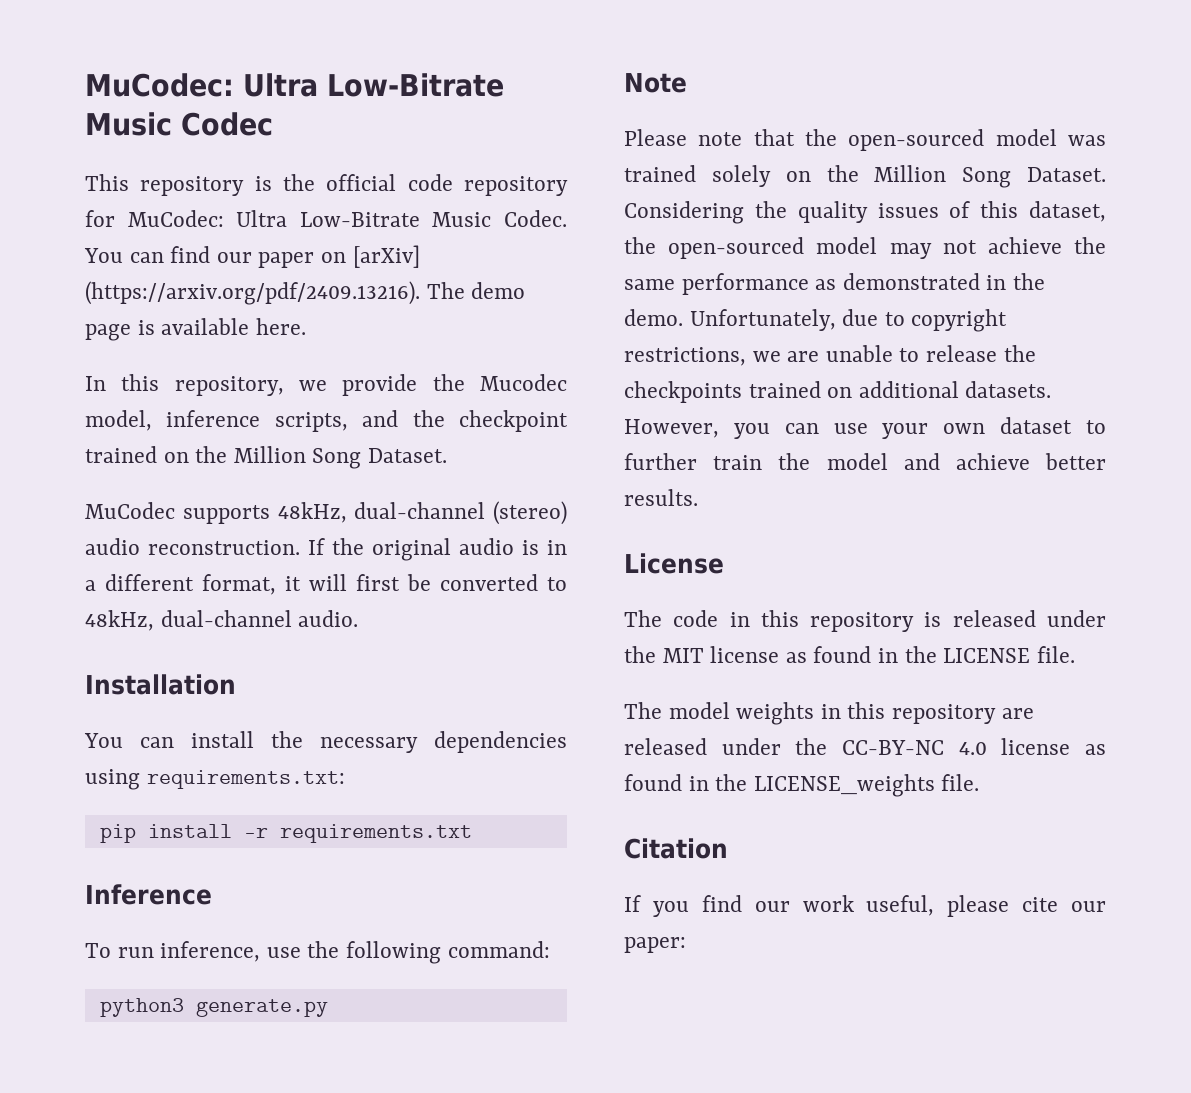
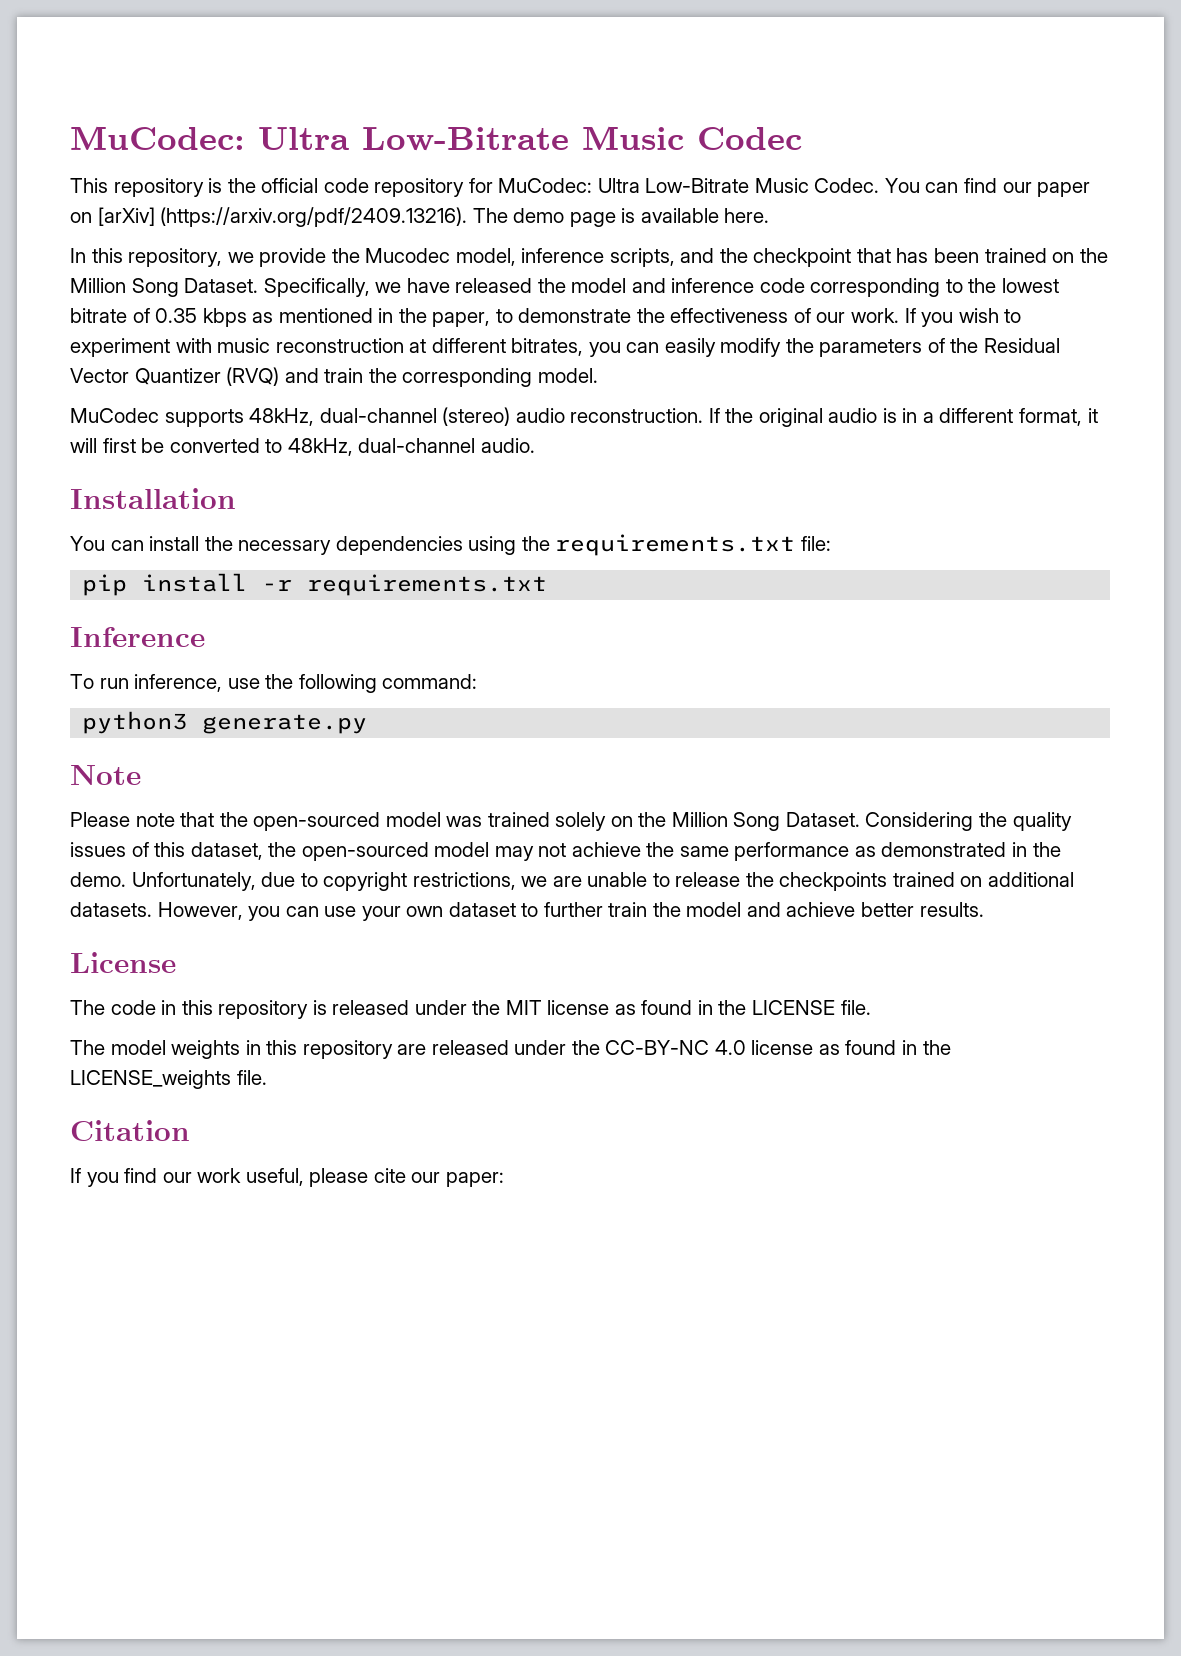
(568, 421) none -> [856,248,980,263] that has been
(448, 455) none -> [263,278,1060,297] [70,308,1022,327] [70,338,1061,357] [70,367,598,387] Specifically, we have released the model and inference code corresponding to the lowest bitrate of 0.35 kbps as mentioned in the paper, to demonstrate the effectiveness of our work. If you wish to experiment with music reconstruction at different bitrates, you can easily modify the parameters of the Residual Vector Quantizer (RVQ) and train the corresponding model.
[146,770,345,789] requirements.txt: -> [521,534,831,556] the requirements.txt file:

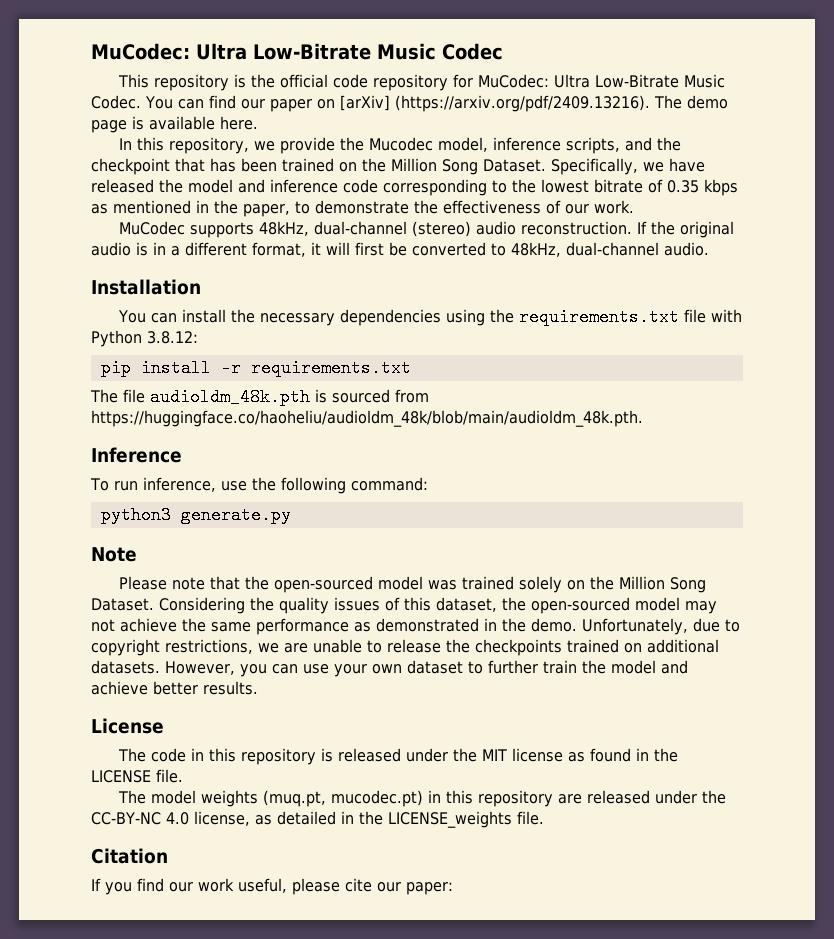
[904,308,1022,327] [70,338,1061,357] [70,367,598,387] If you wish to experiment with music reconstruction at different bitrates, you can easily modify the parameters of the Residual Vector Quantizer (RVQ) and train the corresponding model. -> (634, 207) none
[800,536,831,551] file: -> [684,309,743,323] [91,330,198,347] file with Python 3.8.12:
(548, 585) none -> [90,388,429,406] [91,410,643,427] // The file audioldm_48k.pth is sourced from https://huggingface.co/haoheliu/audioldm_48k/blob/main/audioldm_48k.pth.
(241, 1049) none -> [263,790,424,807] (muq.pt, mucodec.pt)
[751,1040,897,1055] license as found -> [193,811,336,826] license, as detailed

